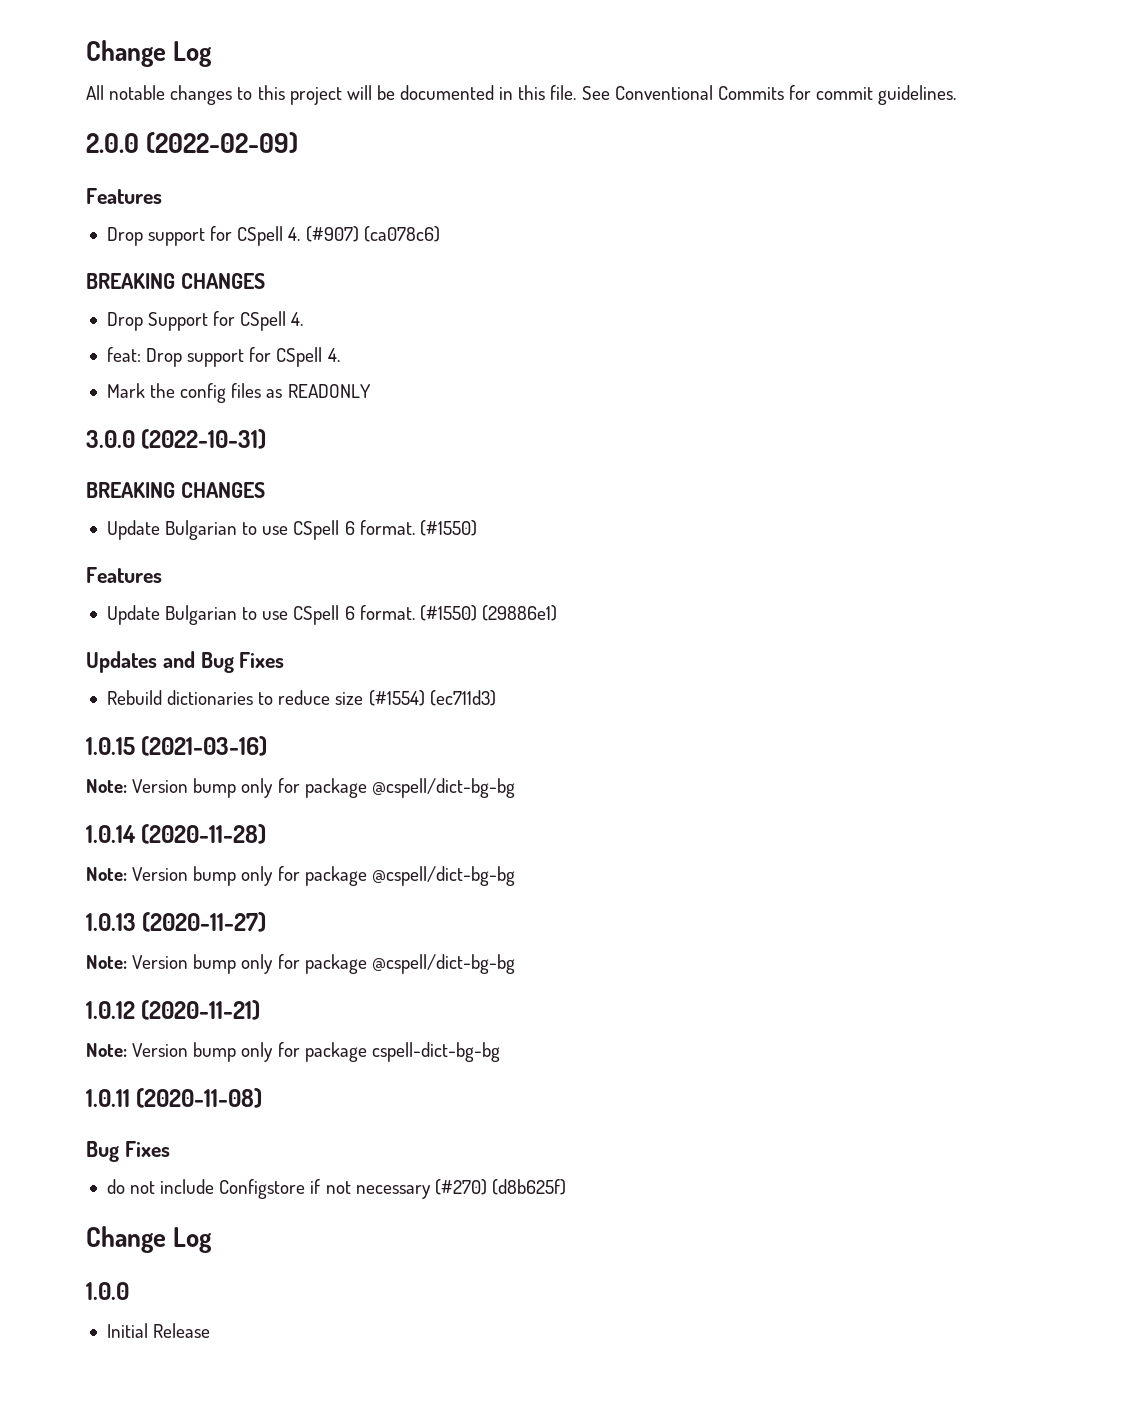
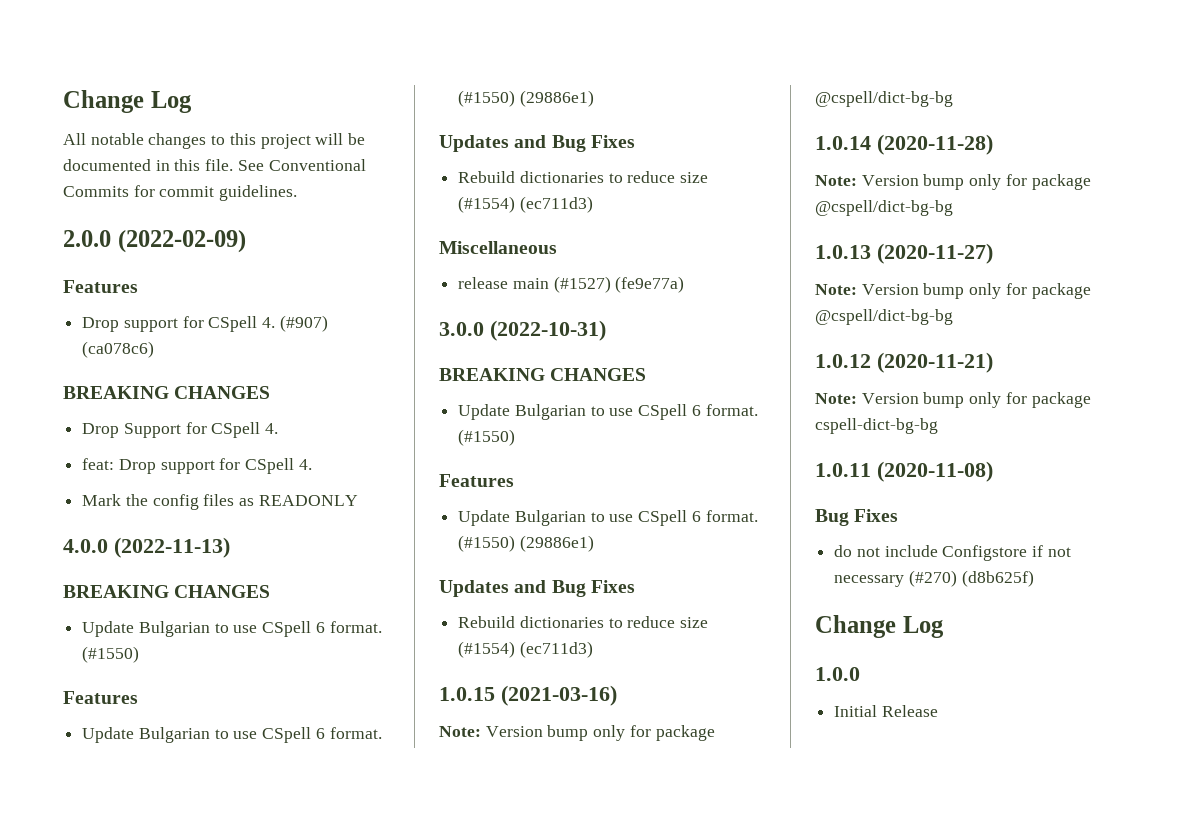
(371, 391) none -> [63,537,230,558] [63,585,271,598] [82,621,382,637] [82,646,140,663] [63,691,138,704] [82,727,382,743] [458,90,594,107] [439,135,635,152] [458,171,709,183] [458,196,593,213] [439,241,557,254] [458,276,685,293] // 4.0.0 (2022-11-13) // BREAKING CHANGES // Update Bulgarian to use CSpell 6 format. (#1550) // Features // Update Bulgarian to use CSpell 6 format. (#1550) (29886e1) // Updates and Bug Fixes // Rebuild dictionaries to reduce size (#1554) (ec711d3) // Miscellaneous // release main (#1527) (fe9e77a)

